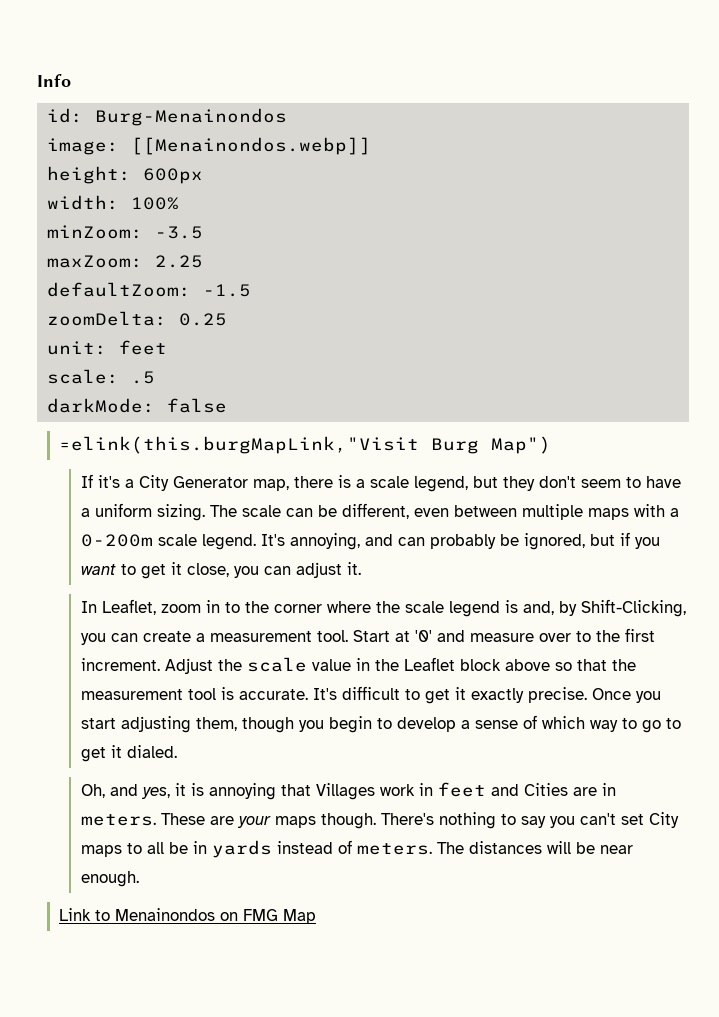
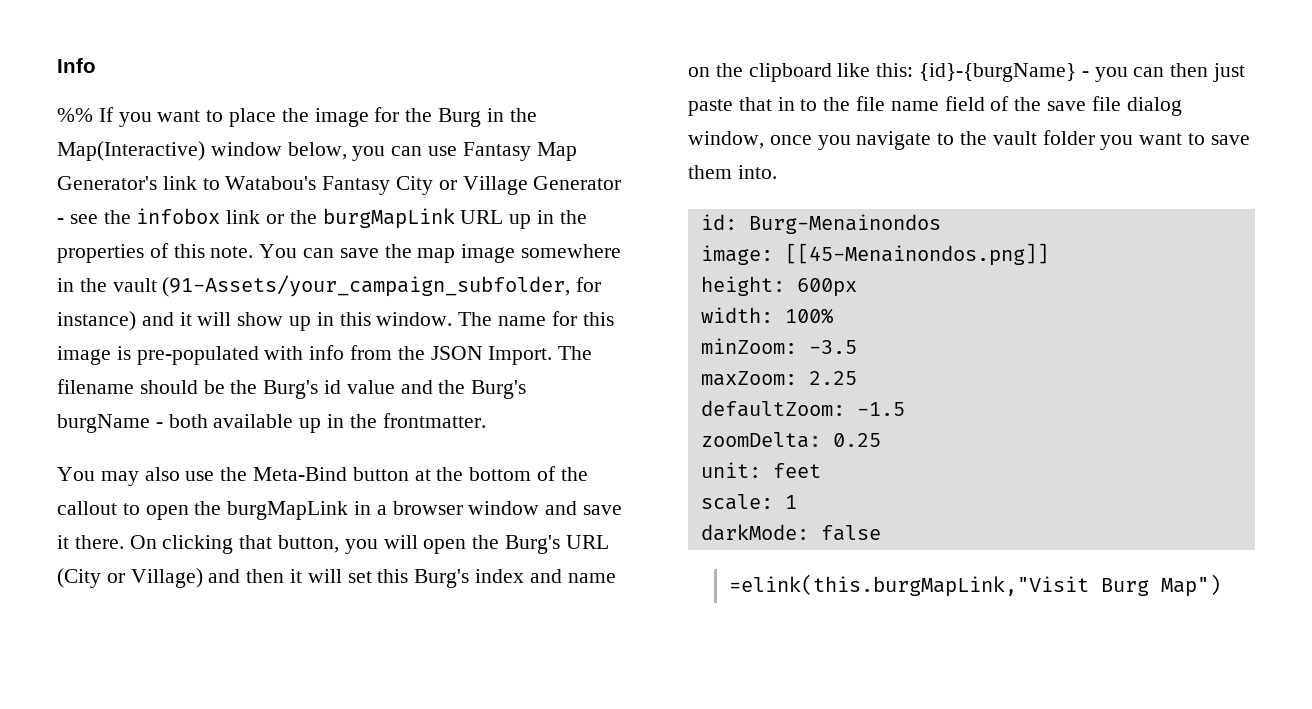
(71, 80) none -> [57,107,537,127] [57,141,577,161] [57,176,622,195] [57,208,587,229] [57,243,622,263] [57,275,602,297] [57,311,614,331] [57,345,593,365] [57,379,527,399] [57,413,486,433] [57,466,588,486] [57,501,623,520] [57,535,609,554] [57,568,616,588] [688,63,1246,82] [688,96,1182,116] [688,130,1250,150] [688,165,777,179] // %% If you want to place the image for the Burg in the Map(Interactive) window below, you can use Fantasy Map Generator's link to Watabou's Fantasy City or Village Generator - see the infobox link or the burgMapLink URL up in the properties of this note. You can save the map image somewhere in the vault (91-Assets/your_campaign_subfolder, for instance) and it will show up in this window. The name for this image is pre-populated with info from the JSON Import. The filename should be the Burg's id value and the Burg's burgName - both available up in the frontmatter. // You may also use the Meta-Bind button at the bottom of the callout to open the burgMapLink in a browser window and save it there. On clicking that button, you will open the Burg's URL (City or Village) and then it will set this Burg's index and name on the clipboard like this: {id}-{burgName} - you can then just paste that in to the file name field of the save file dialog window, once you navigate to the vault folder you want to save them into.
[131,137,372,155] [[Menainondos.webp]] -> [784,243,1049,266] [[45-Menainondos.png]]
[131,371,156,384] .5 -> [784,495,797,509] 1
[80,474,681,492] [80,503,679,521] [80,532,660,550] [80,562,361,579] [80,599,686,617] [80,628,655,645] [80,657,636,674] [80,686,661,704] [80,715,681,733] [80,745,177,762] [80,782,616,800] [80,812,679,829] [80,840,633,858] [80,871,139,887] [58,908,316,924] // If it's a City Generator map, there is a scale legend, but they don't seem to have a uniform sizing. The scale can be different, even between multiple maps with a 0-200m scale legend. It's annoying, and can probably be ignored, but if you want to get it close, you can adjust it. // In Leaflet, zoom in to the corner where the scale legend is and, by Shift-Clicking, you can create a measurement tool. Start at '0' and measure over to the first increment. Adjust the scale value in the Leaflet block above so that the measurement tool is accurate. It's difficult to get it exactly precise. Once you start adjusting them, though you begin to develop a sense of which way to go to get it dialed. // Oh, and yes, it is annoying that Villages work in feet and Cities are in meters. These are your maps though. There's nothing to say you can't set City maps to all be in yards instead of meters. The distances will be near enough. // Link to Menainondos on FMG Map -> (1222, 585) none

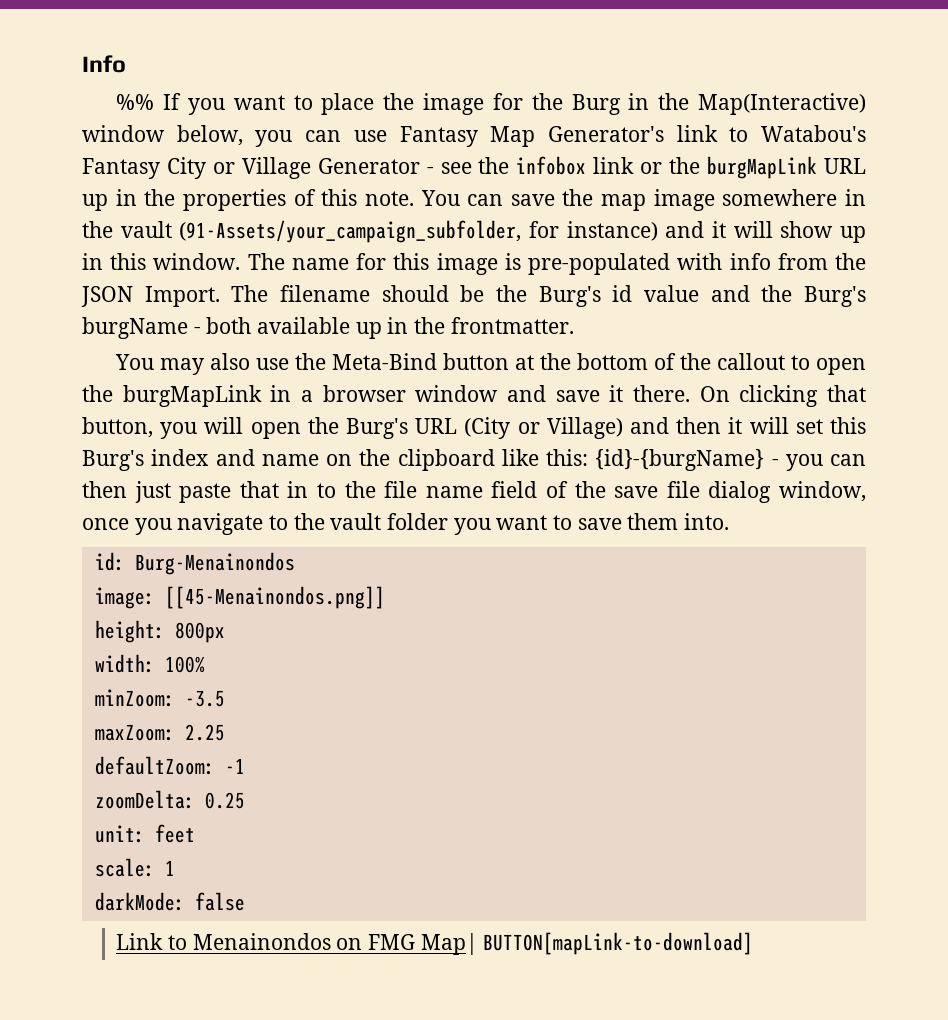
[796,278,857,297] 600px -> [174,622,225,643] 800px
[856,402,905,416] -1.5 -> [224,758,245,774] -1
[729,574,1222,597] =elink(this.burgMapLink,"Visit Burg Map") -> [116,932,754,955] Link to Menainondos on FMG Map| BUTTON[mapLink-to-download]

